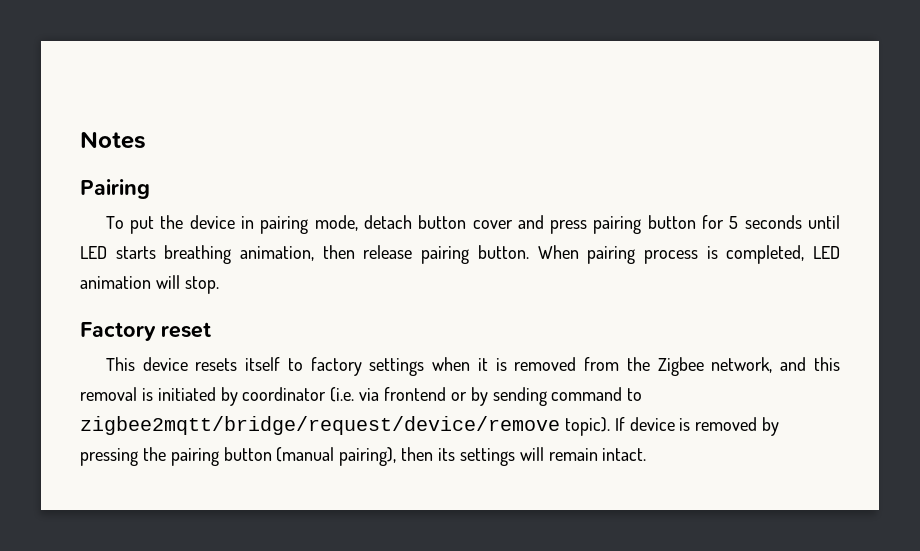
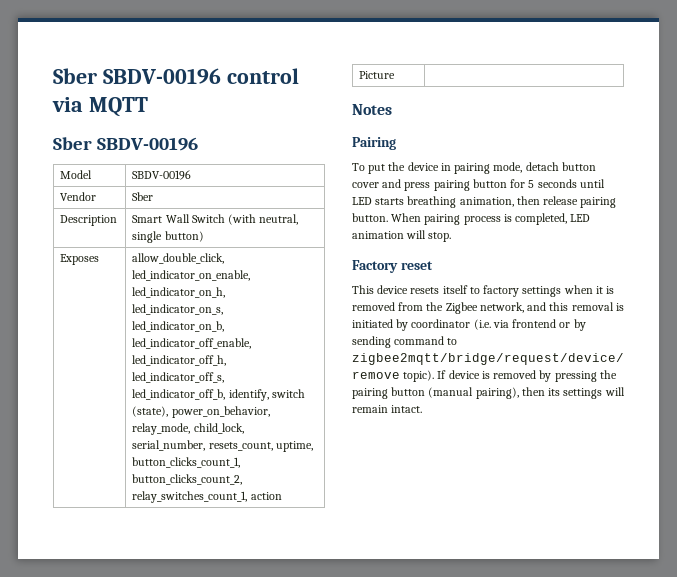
(80, 140) none -> [53,68,299,84] [52,97,148,117] [53,137,198,151] [60,170,93,179] [132,170,192,180] [60,192,97,201] [132,192,154,201] [60,215,118,226] [132,214,299,225] [132,231,204,243] [60,254,100,265] [132,253,225,264] [132,270,251,281] [132,287,226,298] [132,304,224,315] [132,321,225,332] [132,338,252,349] [132,355,227,366] [132,372,225,383] [132,389,305,401] [132,406,270,418] [132,423,244,435] [132,440,313,452] [132,457,241,468] [132,474,243,485] [132,491,282,503] [359,71,396,79] Sber SBDV-00196 control via MQTT // Sber SBDV-00196 // Model | SBDV-00196 // Vendor | Sber // Description | Smart Wall Switch (with neutral, single button) // Exposes | allow_double_click, led_indicator_on_enable, led_indicator_on_h, led_indicator_on_s, led_indicator_on_b, led_indicator_off_enable, led_indicator_off_h, led_indicator_off_s, led_indicator_off_b, identify, switch (state), power_on_behavior, relay_mode, child_lock, serial_number, resets_count, uptime, button_clicks_count_1, button_clicks_count_2, relay_switches_count_1, action // Picture | //

